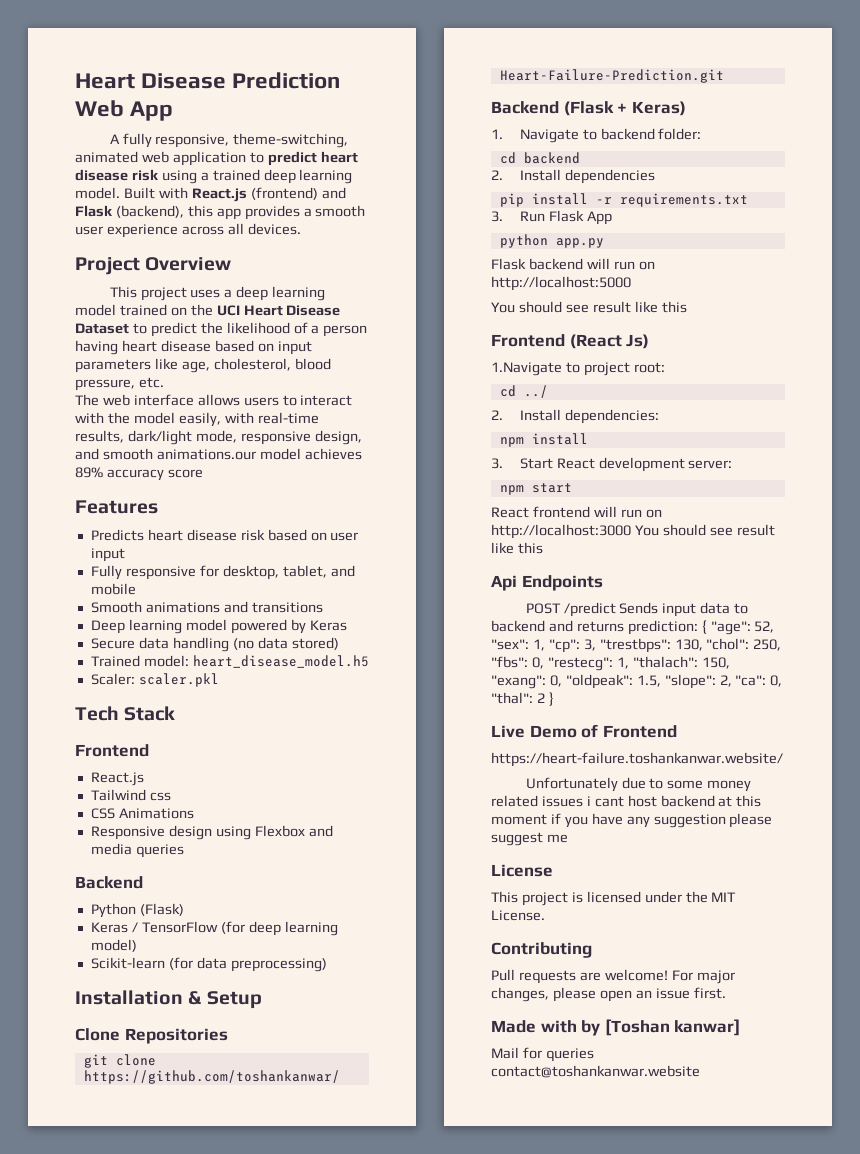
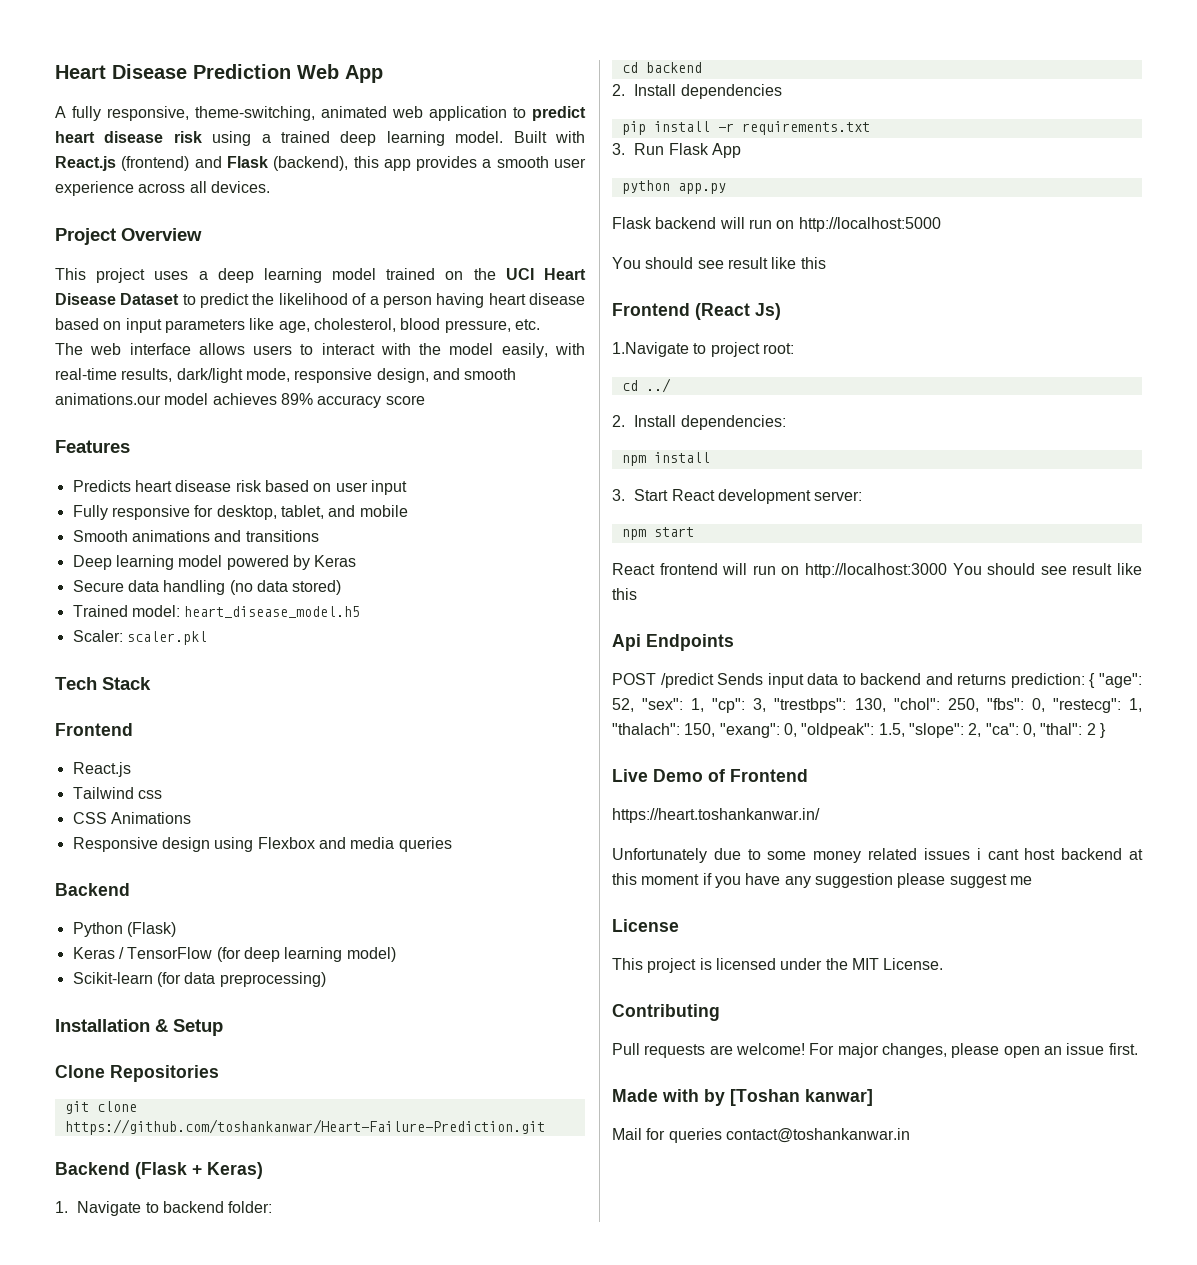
[491,752,783,767] https://heart-failure.toshankanwar.website/ -> [612,808,820,823] https://heart.toshankanwar.in/
[491,1065,700,1078] contact@toshankanwar.website -> [725,1128,910,1143] contact@toshankanwar.in

